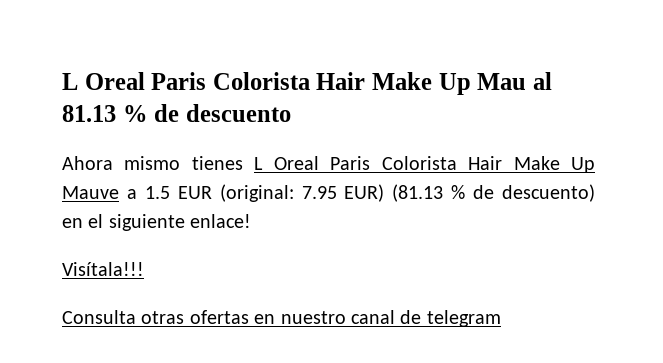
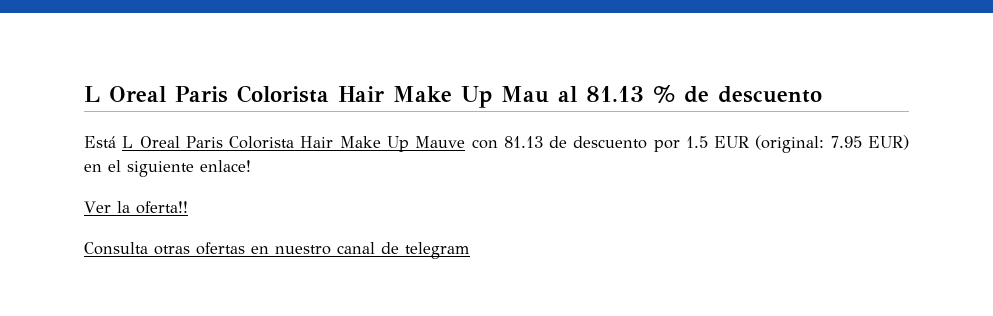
[62,156,243,170] Ahora mismo tienes -> [84,136,116,148] Está
[126,189,137,199] a -> [471,136,680,152] con 81.13 de descuento por
[392,184,595,202] (81.13 % de descuento) -> (910, 142) none
[62,262,144,276] Visítala!!! -> [84,201,188,214] Ver la oferta!!

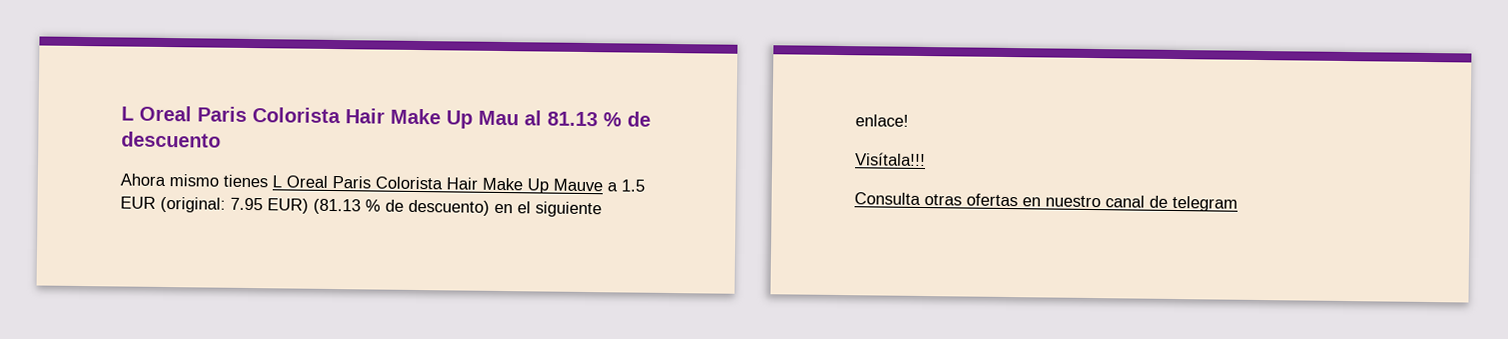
[84,136,116,148] Está -> [120,173,268,188] Ahora mismo tienes
[471,136,680,152] con 81.13 de descuento por -> [607,182,618,192] a
(910, 142) none -> [313,198,490,216] (81.13 % de descuento)
[84,201,188,214] Ver la oferta!! -> [855,152,926,167] Visítala!!!

